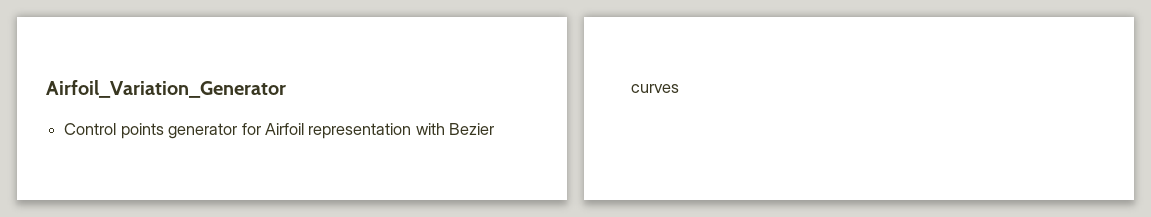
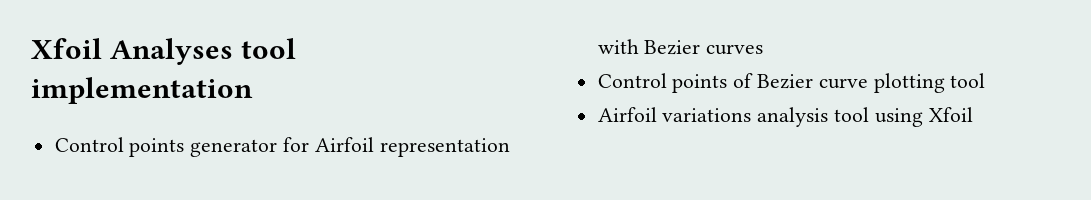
[46,80,286,98] Airfoil_Variation_Generator -> [31,38,297,65] [31,77,253,104] Xfoil Analyses tool implementation
(680, 88) none -> [597,73,986,93] [597,107,973,127] // Control points of Bezier curve plotting tool // Airfoil variations analysis tool using Xfoil

